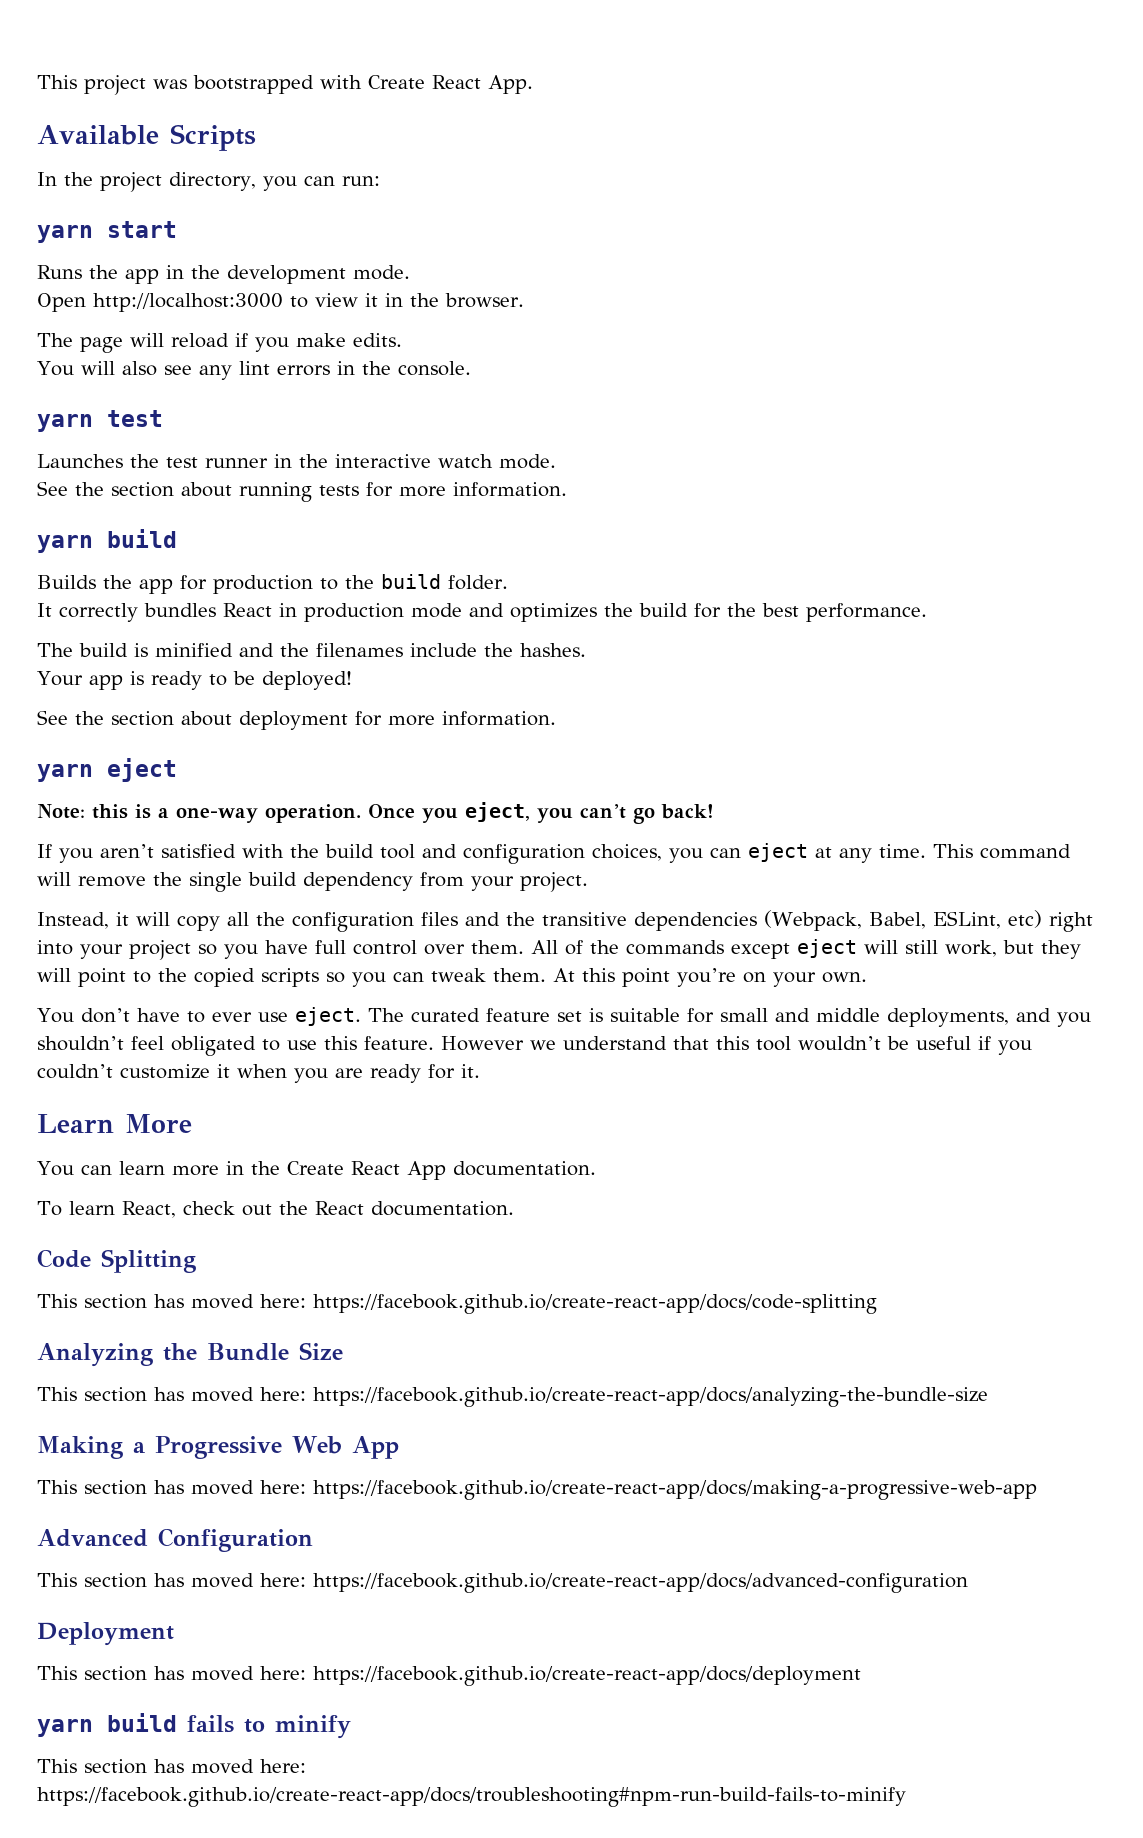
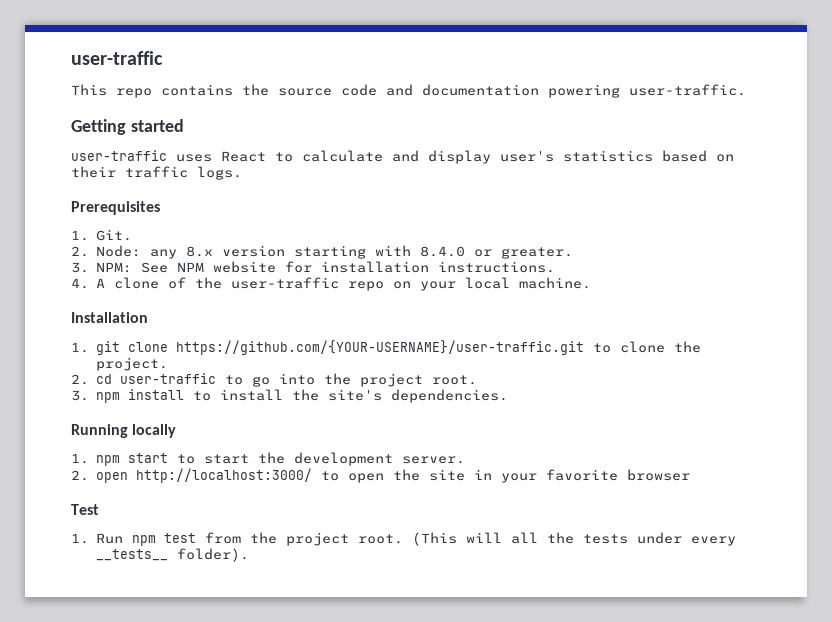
[37,75,533,95] [37,124,256,151] [37,172,380,192] [37,221,177,243] [37,265,410,284] [37,293,524,312] [37,333,402,353] [37,361,471,380] [37,410,163,432] [37,454,556,469] [37,481,567,502] [37,529,177,553] [37,574,508,594] [37,603,927,622] [37,643,586,657] [37,671,352,690] [37,710,556,730] [37,758,177,782] [37,802,714,824] [37,843,1071,864] [37,872,588,892] [37,910,1093,932] [37,939,1081,960] [37,968,867,987] [37,1007,1091,1027] [37,1036,1032,1056] [37,1064,480,1083] [37,1114,192,1133] [37,1161,596,1180] [37,1201,514,1218] [37,1249,196,1273] [37,1294,877,1314] [37,1342,343,1367] [37,1387,988,1407] [37,1436,399,1459] [37,1480,1037,1500] [37,1528,313,1552] [37,1573,968,1593] [37,1622,174,1646] [37,1666,861,1686] [37,1713,351,1739] [37,1759,306,1774] [37,1787,906,1807] This project was bootstrapped with Create React App. // Available Scripts // In the project directory, you can run: // yarn start // Runs the app in the development mode. // Open http://localhost:3000 to view it in the browser. // The page will reload if you make edits. // You will also see any lint errors in the console. // yarn test // Launches the test runner in the interactive watch mode. // See the section about running tests for more information. // yarn build // Builds the app for production to the build folder. // It correctly bundles React in production mode and optimizes the build for the best performance. // The build is minified and the filenames include the hashes. // Your app is ready to be deployed! // See the section about deployment for more information. // yarn eject // Note: this is a one-way operation. Once you eject, you can’t go back! // If you aren’t satisfied with the build tool and configuration choices, you can eject at any time. This command will remove the single build dependency from your project. // Instead, it will copy all the configuration files and the transitive dependencies (Webpack, Babel, ESLint, etc) right into your project so you have full control over them. All of the commands except eject will still work, but they will point to the copied scripts so you can tweak them. At this point you’re on your own. // You don’t have to ever use eject. The curated feature set is suitable for small and middle deployments, and you shouldn’t feel obligated to use this feature. However we understand that this tool wouldn’t be useful if you couldn’t customize it when you are ready for it. // Learn More // You can learn more in the Create React App documentation. // To learn React, check out the React documentation. // Code Splitting // This section has moved here: https://facebook.github.io/create-react-app/docs/code-splitting // Analyzing the Bundle Size // This section has moved here: https://facebook.github.io/create-react-app/docs/analyzing-the-bundle-size // Making a Progressive Web App // This section has moved here: https://facebook.github.io/create-react-app/docs/making-a-progressive-web-app // Advanced Configuration // This section has moved here: https://facebook.github.io/create-react-app/docs/advanced-configuration // Deployment // This section has moved here: https://facebook.github.io/create-react-app/docs/deployment // yarn build fails to minify // This section has moved here: https://facebook.github.io/create-react-app/docs/troubleshooting#npm-run-build-fails-to-minify -> [71,51,163,65] [71,84,746,98] [71,119,184,135] [71,150,734,164] [71,166,242,180] [71,201,160,215] [71,229,132,241] [71,245,573,259] [71,261,555,273] [71,277,591,291] [71,312,148,323] [71,340,701,355] [95,357,168,371] [71,373,477,387] [71,389,508,403] [71,424,177,438] [71,452,465,466] [71,468,690,483] [71,504,99,515] [71,532,736,546] [95,548,249,562] user-traffic // This repo contains the source code and documentation powering user-traffic. // Getting started // user-traffic uses React to calculate and display user's statistics based on their traffic logs. // Prerequisites // 1. Git. // 2. Node: any 8.x version starting with 8.4.0 or greater. // 3. NPM: See NPM website for installation instructions. // 4. A clone of the user-traffic repo on your local machine. // Installation // 1. git clone https://github.com/{YOUR-USERNAME}/user-traffic.git to clone the project. // 2. cd user-traffic to go into the project root. // 3. npm install to install the site's dependencies. // Running locally // 1. npm start to start the development server. // 2. open http://localhost:3000/ to open the site in your favorite browser // Test // 1. Run npm test from the project root. (This will all the tests under every __tests__ folder).

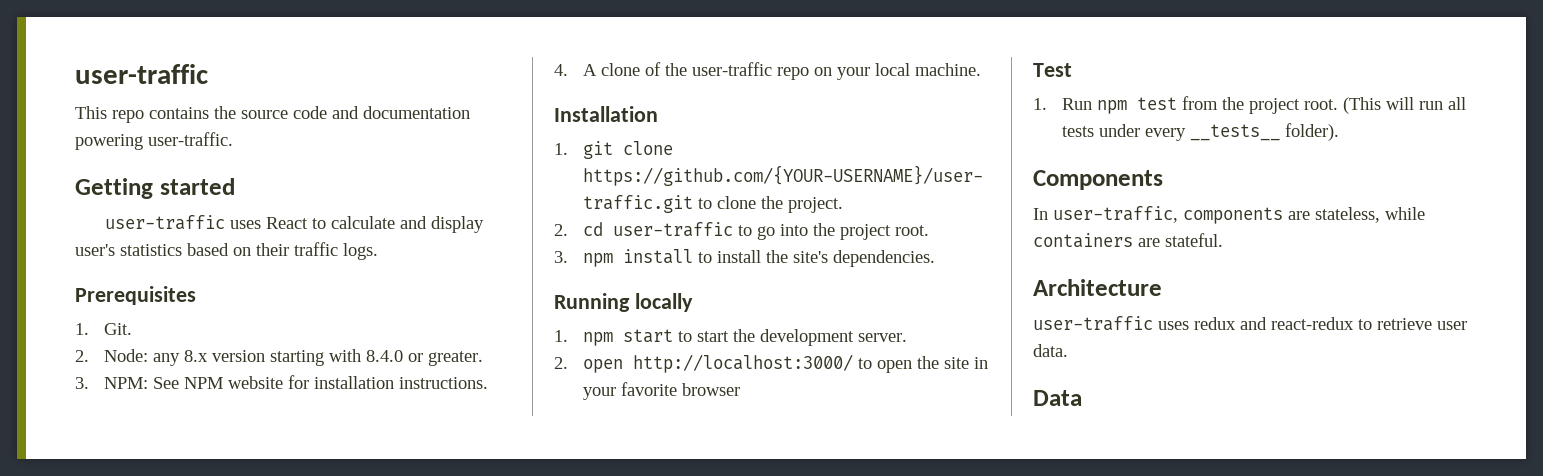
[510,532,574,544] all the -> [1418,97,1466,110] run all
(249, 555) none -> [1033,170,1163,190] [1033,206,1425,224] [1033,233,1223,248] [1033,279,1162,296] [1033,316,1467,331] [1033,344,1068,357] [1033,390,1082,406] // Components // In user-traffic, components are stateless, while containers are stateful. // Architecture // user-traffic uses redux and react-redux to retrieve user data. // Data

